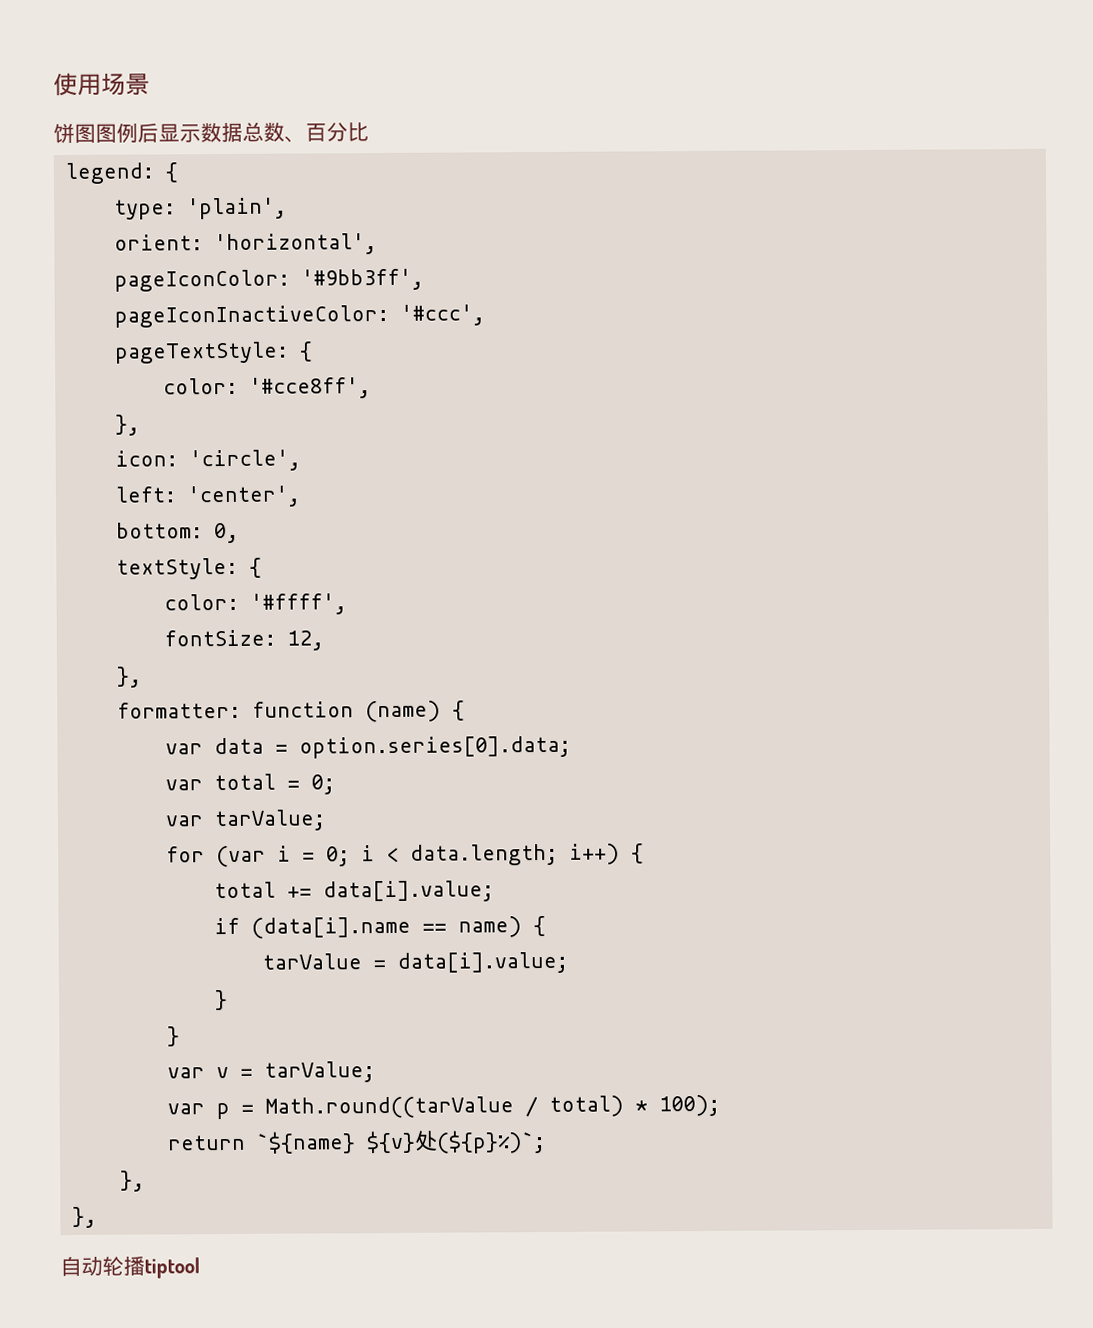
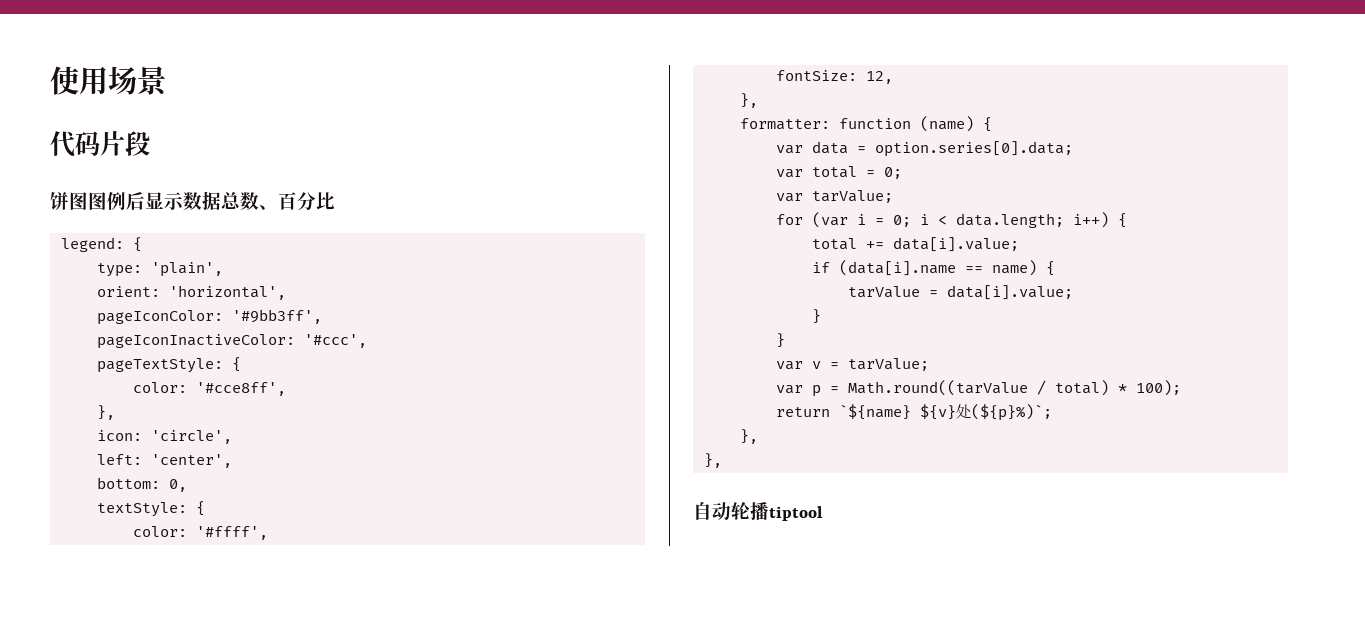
(150, 84) none -> [50,131,150,157] // 代码片段

